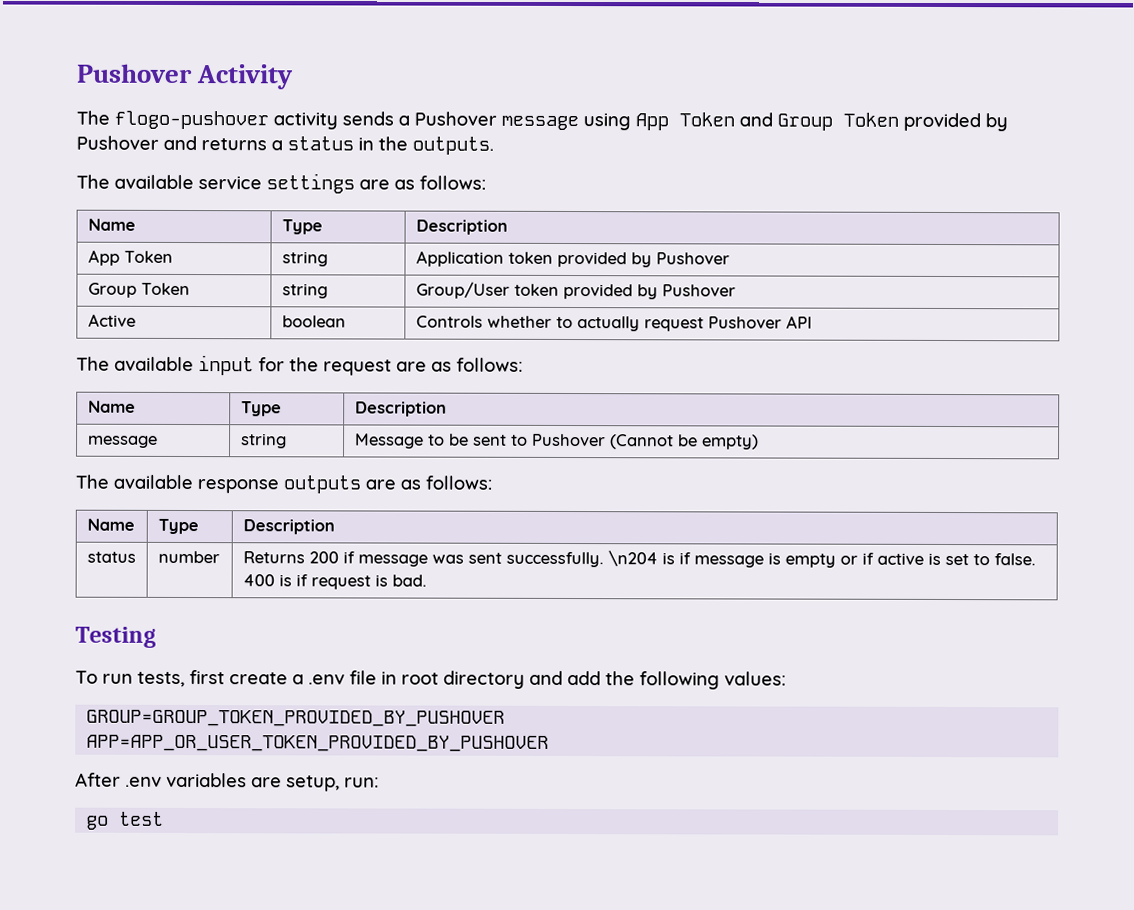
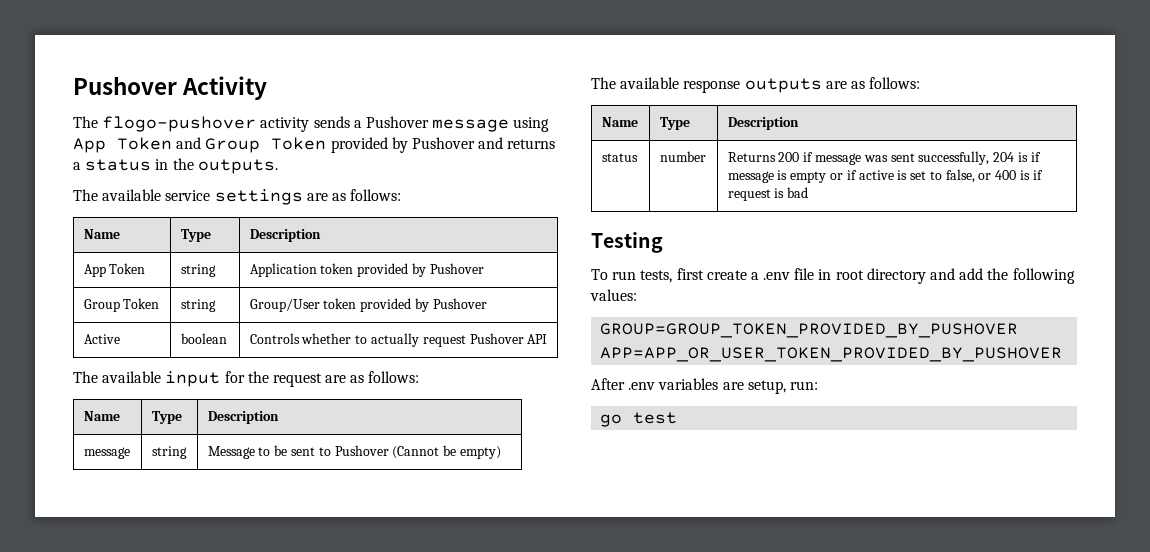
[505,550,658,568] successfully. \n204 -> [918,151,1015,165] successfully, 204
[993,553,1036,566] false. -> [945,169,992,183] false, or
[391,574,427,587] bad. -> [787,187,809,198] bad

